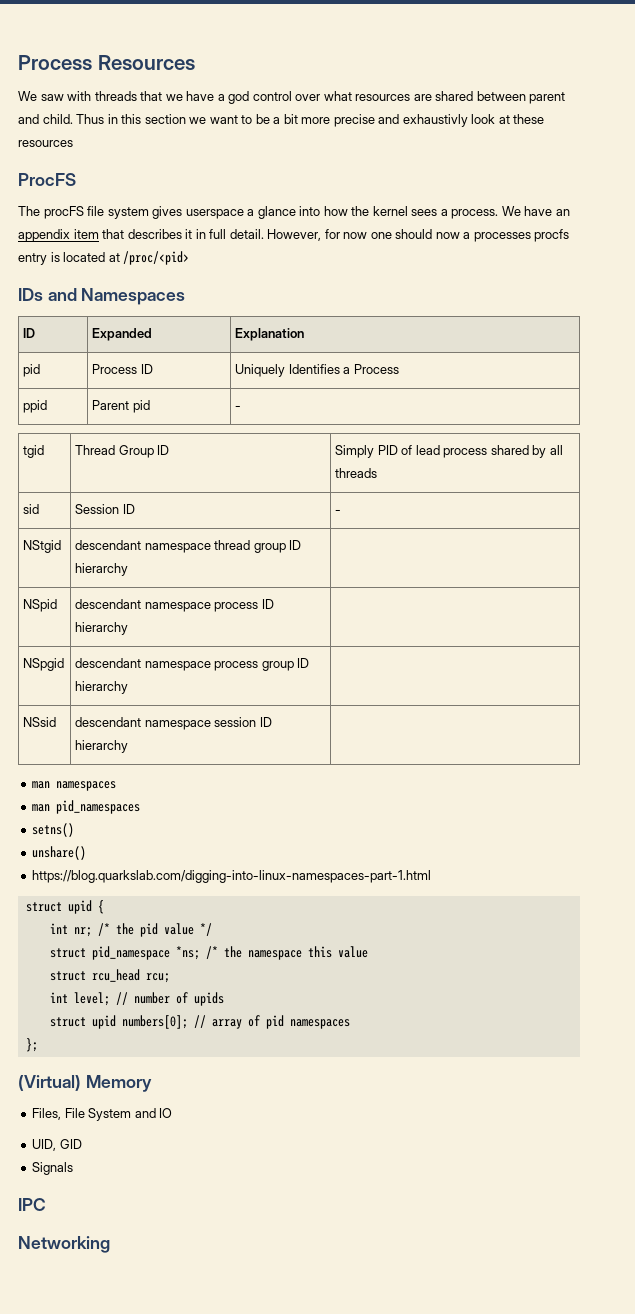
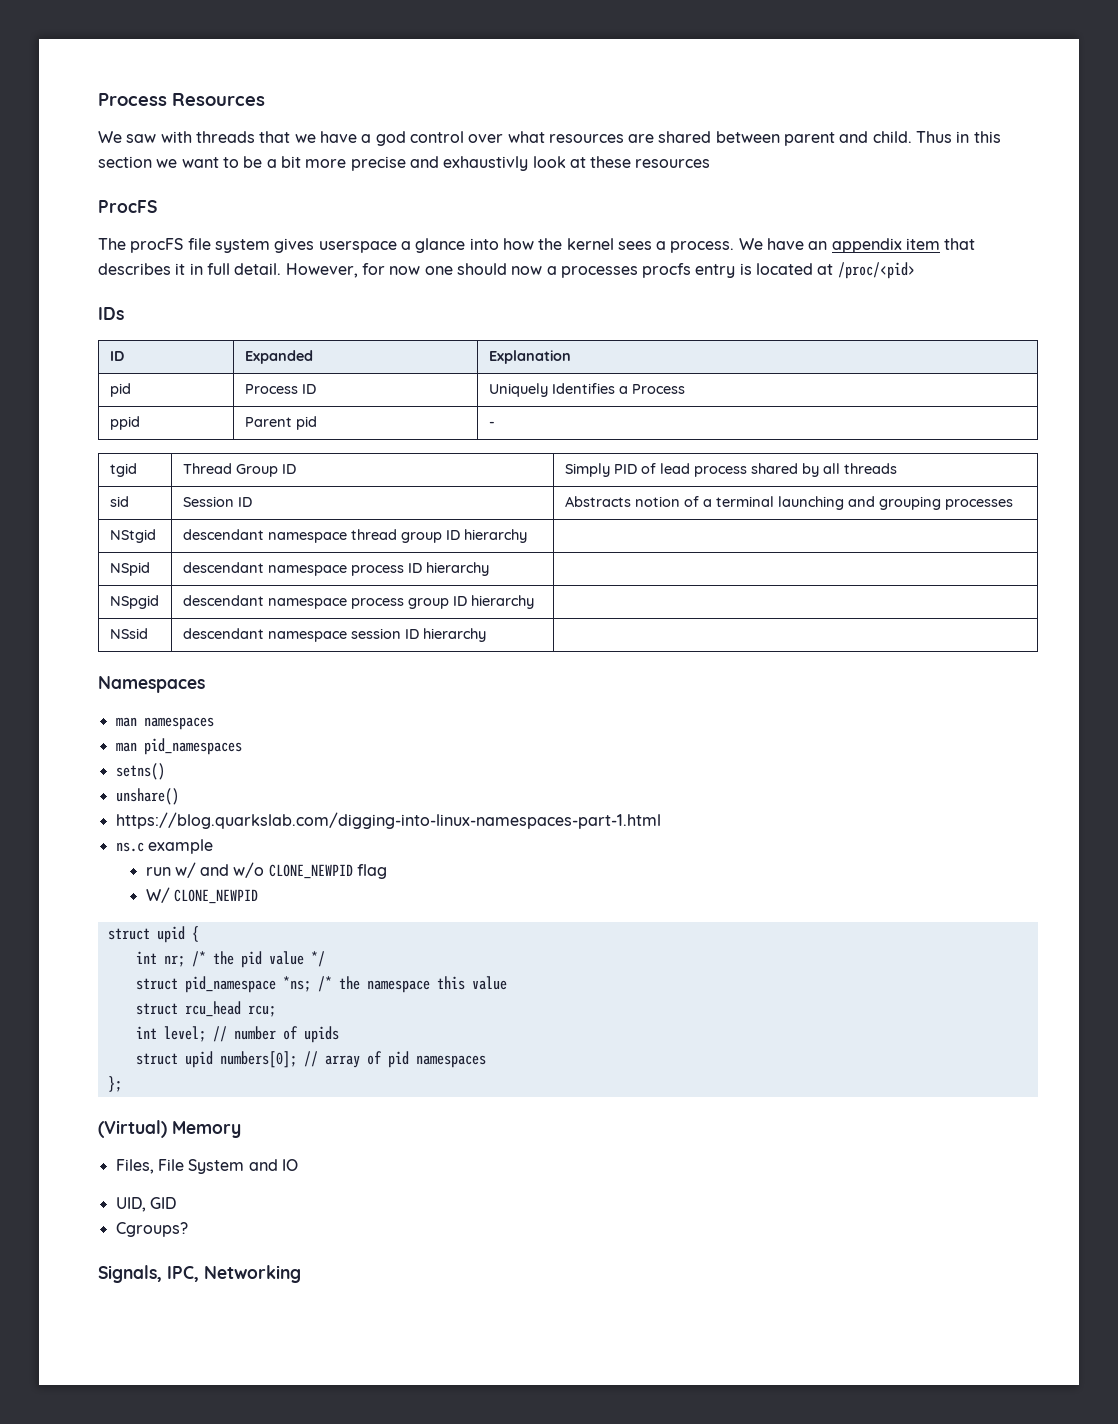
[47,288,186,305] and Namespaces -> (124, 313) none
[335,509,342,514] - -> [564,496,1013,510] Abstracts notion of a terminal launching and grouping processes
(129, 746) none -> [98,676,205,693] // Namespaces
(432, 876) none -> [115,839,213,854] [145,862,388,879] [145,887,258,904] // ns.c example // run w/ and w/o CLONE_NEWPID flag // W/ CLONE_NEWPID
[32,1162,74,1175] [18,1198,46,1211] Signals // IPC // -> [115,1222,188,1237] [98,1265,199,1283] Cgroups? // Signals, IPC,

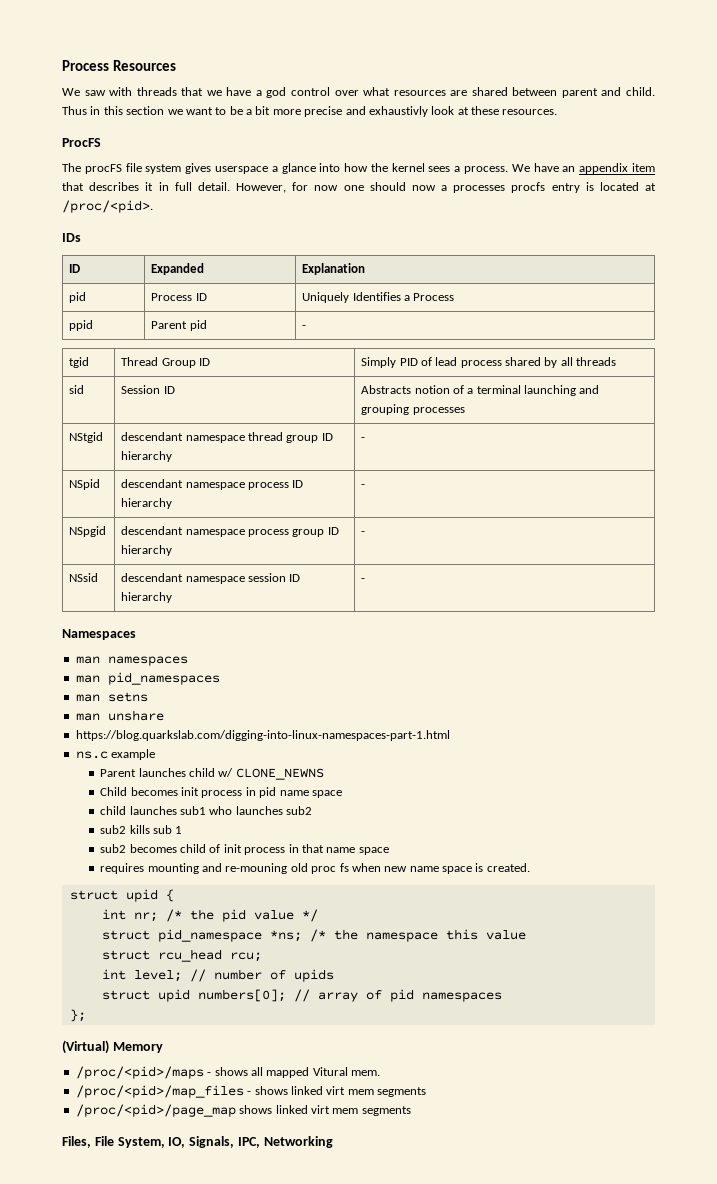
[635,159,711,168] resources -> [502,109,558,115] resources.
[837,262,915,279] /proc/<pid> -> [62,200,153,213] /proc/<pid>.
(527, 536) none -> [361,437,366,441] -
(489, 569) none -> [361,484,366,488] -
(534, 602) none -> [361,531,366,535] -
(486, 635) none -> [361,578,366,582] -
[115,763,165,780] [115,788,179,805] setns() // unshare() -> [75,692,148,702] [75,710,164,721] man setns // man unshare
[145,862,388,879] [145,887,258,904] run w/ and w/o CLONE_NEWPID flag // W/ CLONE_NEWPID -> [100,768,324,780] [100,787,342,798] [100,806,313,815] [100,825,183,834] [100,844,389,855] [100,863,530,874] Parent launches child w/ CLONE_NEWNS // Child becomes init process in pid name space // child launches sub1 who launches sub2 // sub2 kills sub 1 // sub2 becomes child of init process in that name space // requires mounting and re-mouning old proc fs when new name space is created.
[115,1159,298,1174] [115,1197,176,1212] [115,1222,188,1237] Files, File System and IO // UID, GID // Cgroups? // -> [75,1066,380,1079] [75,1085,426,1098] [75,1104,411,1117] [62,1136,186,1148] /proc/<pid>/maps - shows all mapped Vitural mem. // /proc/<pid>/map_files - shows linked virt mem segments // /proc/<pid>/page_map shows linked virt mem segments // Files, File System, IO,

